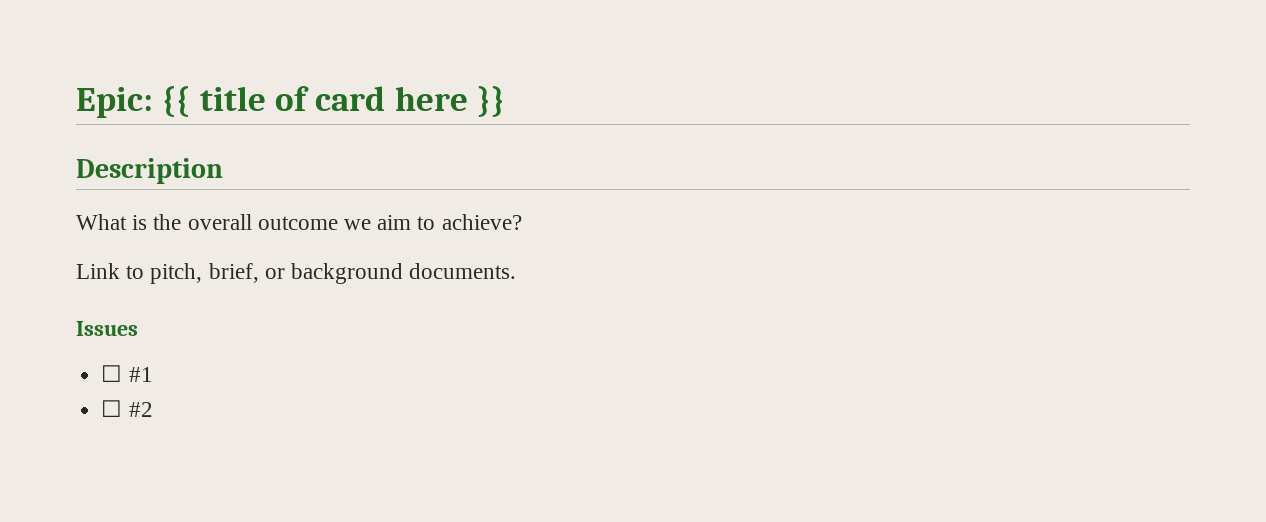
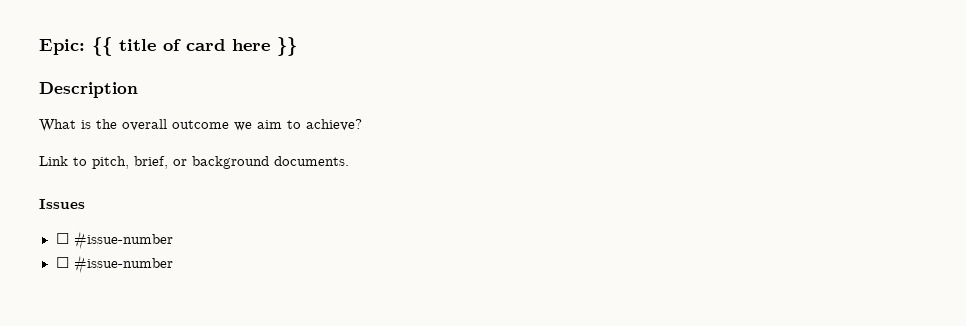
[128,367,153,382] [101,400,153,417] #1 // ☐ #2 -> [73,231,173,250] [55,255,173,274] #issue-number // ☐ #issue-number

